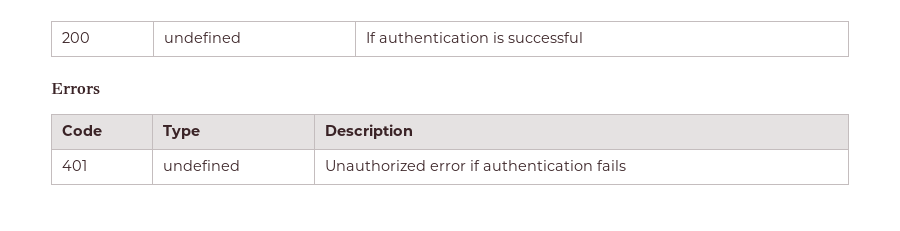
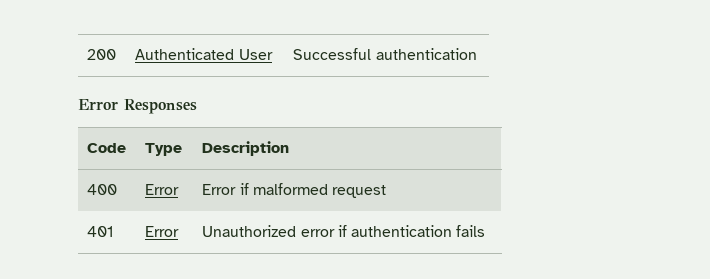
[163,32,241,43] [365,32,583,43] [51,83,100,95] [61,125,102,136] [162,125,200,139] [324,124,413,139] undefined | If authentication is successful // Errors // Code | Type | Description -> [135,48,273,60] [293,48,477,60] [78,99,197,114] [87,143,127,153] [145,143,183,156] [202,141,290,156] [87,184,118,195] [145,184,180,195] [202,183,387,198] Authenticated User | Successful authentication // Error Responses // Code | Type | Description // 400 | Error | Error if malformed request
[162,160,240,171] undefined -> [145,226,180,237] Error

